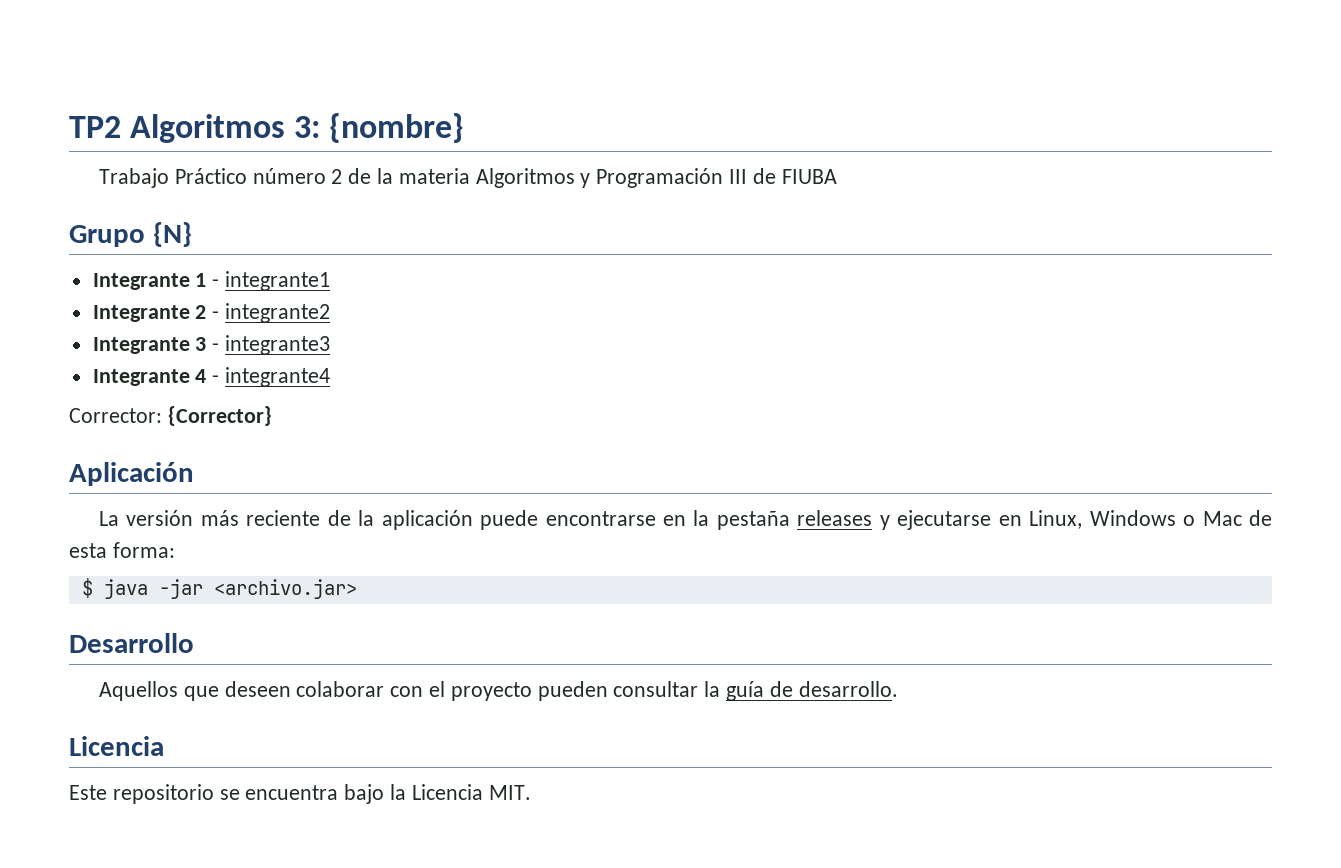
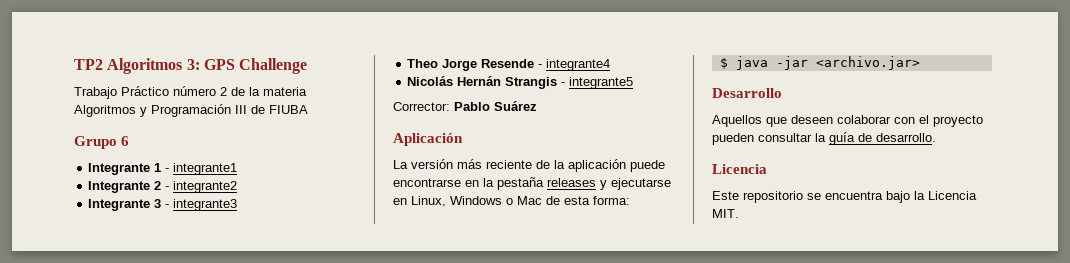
[329,113,465,143] {nombre} -> [203,58,308,74] GPS Challenge
[152,222,192,247] {N} -> [121,136,130,146] 6
[92,369,207,386] Integrante 4 -> [407,59,535,71] Theo Jorge Resende
(331, 377) none -> [407,76,634,89] // Nicolás Hernán Strangis - integrante5
[167,406,272,426] {Corrector} -> [454,101,537,111] Pablo Suárez

